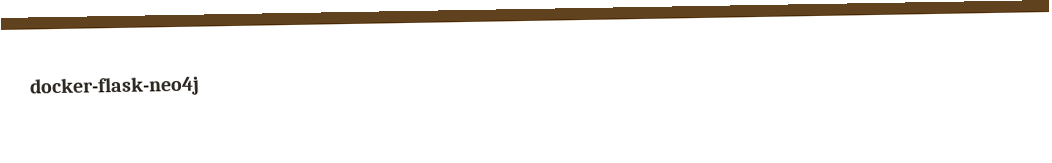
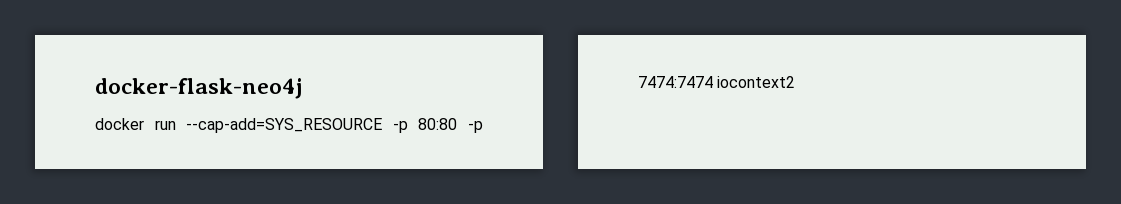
(200, 86) none -> [95,118,484,133] [638,76,796,88] // docker run --cap-add=SYS_RESOURCE -p 80:80 -p 7474:7474 iocontext2

